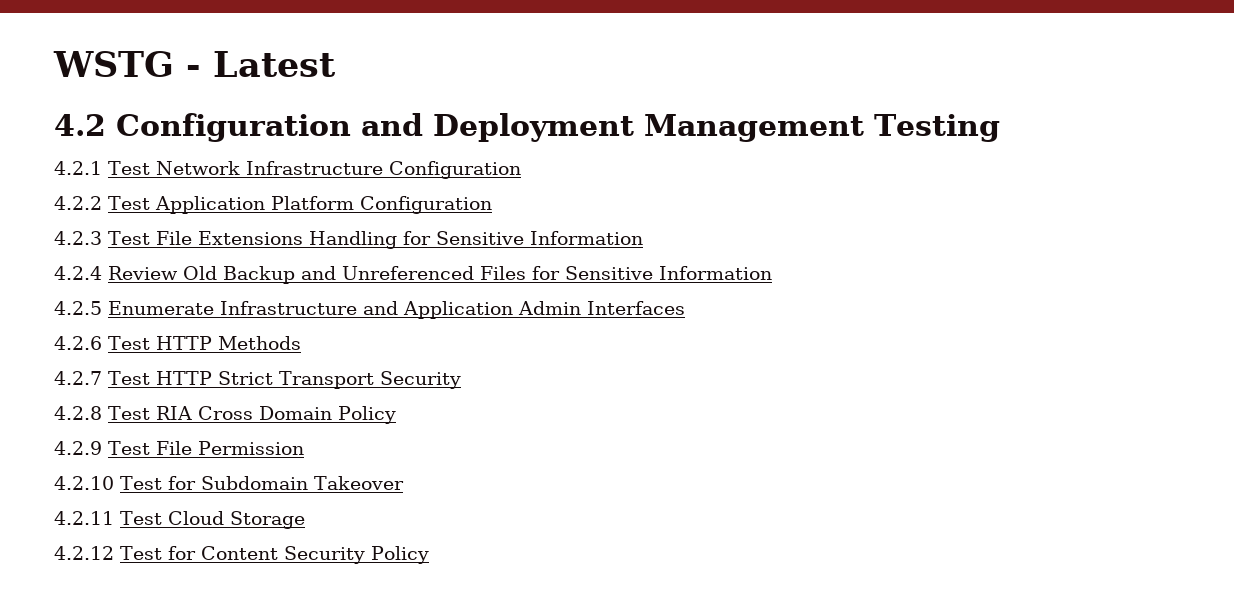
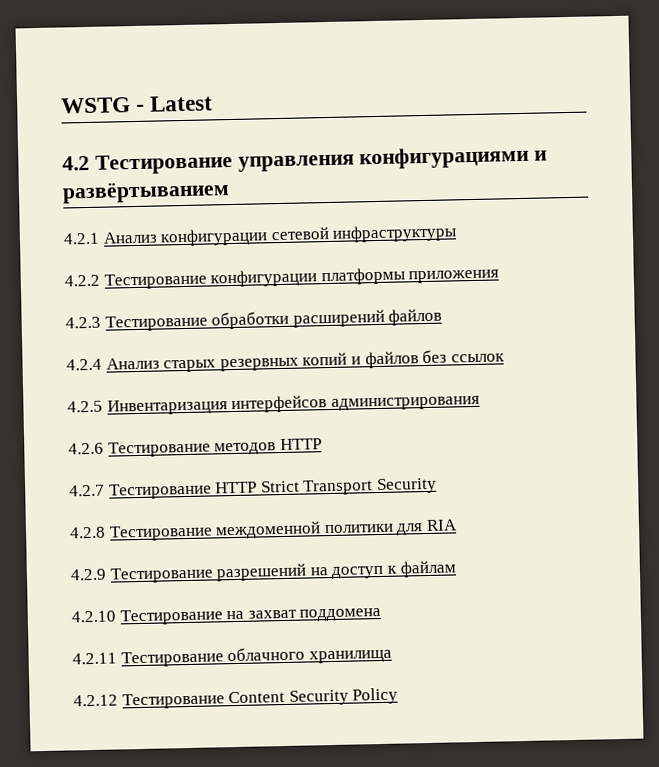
[116,113,1000,142] [54,161,521,179] [54,196,492,214] [54,231,643,249] [54,266,772,284] [54,301,685,319] Configuration and Deployment Management Testing // 4.2.1 Test Network Infrastructure Configuration // 4.2.2 Test Application Platform Configuration // 4.2.3 Test File Extensions Handling for Sensitive Information // 4.2.4 Review Old Backup and Unreferenced Files for Sensitive Information // 4.2.5 Enumerate Infrastructure and Application Admin Interfaces -> [94,145,548,175] [62,180,230,204] [63,224,459,247] [64,267,500,290] [65,308,443,332] [66,349,505,373] [67,395,480,416] Тестирование управления конфигурациями и развёртыванием // 4.2.1 Анализ конфигурации сетевой инфраструктуры // 4.2.2 Тестирование конфигурации платформы приложения // 4.2.3 Тестирование обработки расширений файлов // 4.2.4 Анализ старых резервных копий и файлов без ссылок // 4.2.5 Инвентаризация интерфейсов администрирования
[108,336,301,350] Test HTTP Methods -> [107,438,322,458] Тестирование методов HTTP
[108,371,150,385] Test -> [108,482,212,500] Тестирование
[108,406,396,424] [54,441,304,455] [54,476,404,490] [54,511,305,529] Test RIA Cross Domain Policy // 4.2.9 Test File Permission // 4.2.10 Test for Subdomain Takeover // 4.2.11 Test Cloud Storage -> [108,519,458,542] [70,560,457,584] [71,607,382,626] [72,646,392,668] Тестирование междоменной политики для RIA // 4.2.9 Тестирование разрешений на доступ к файлам // 4.2.10 Тестирование на захват поддомена // 4.2.11 Тестирование облачного хранилища
[120,546,196,560] Test for -> [121,692,225,710] Тестирование

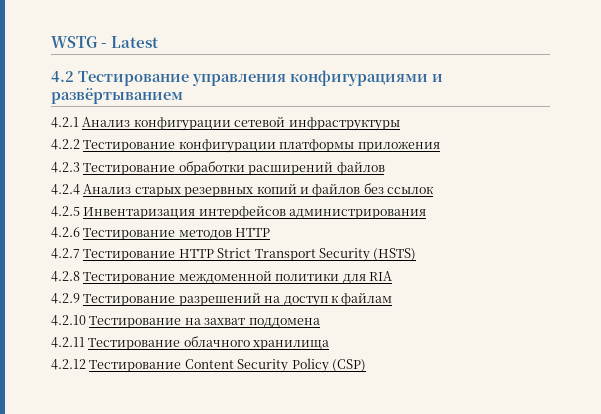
(437, 486) none -> [373,248,417,261] (HSTS)
(399, 696) none -> [331,359,366,372] (CSP)

